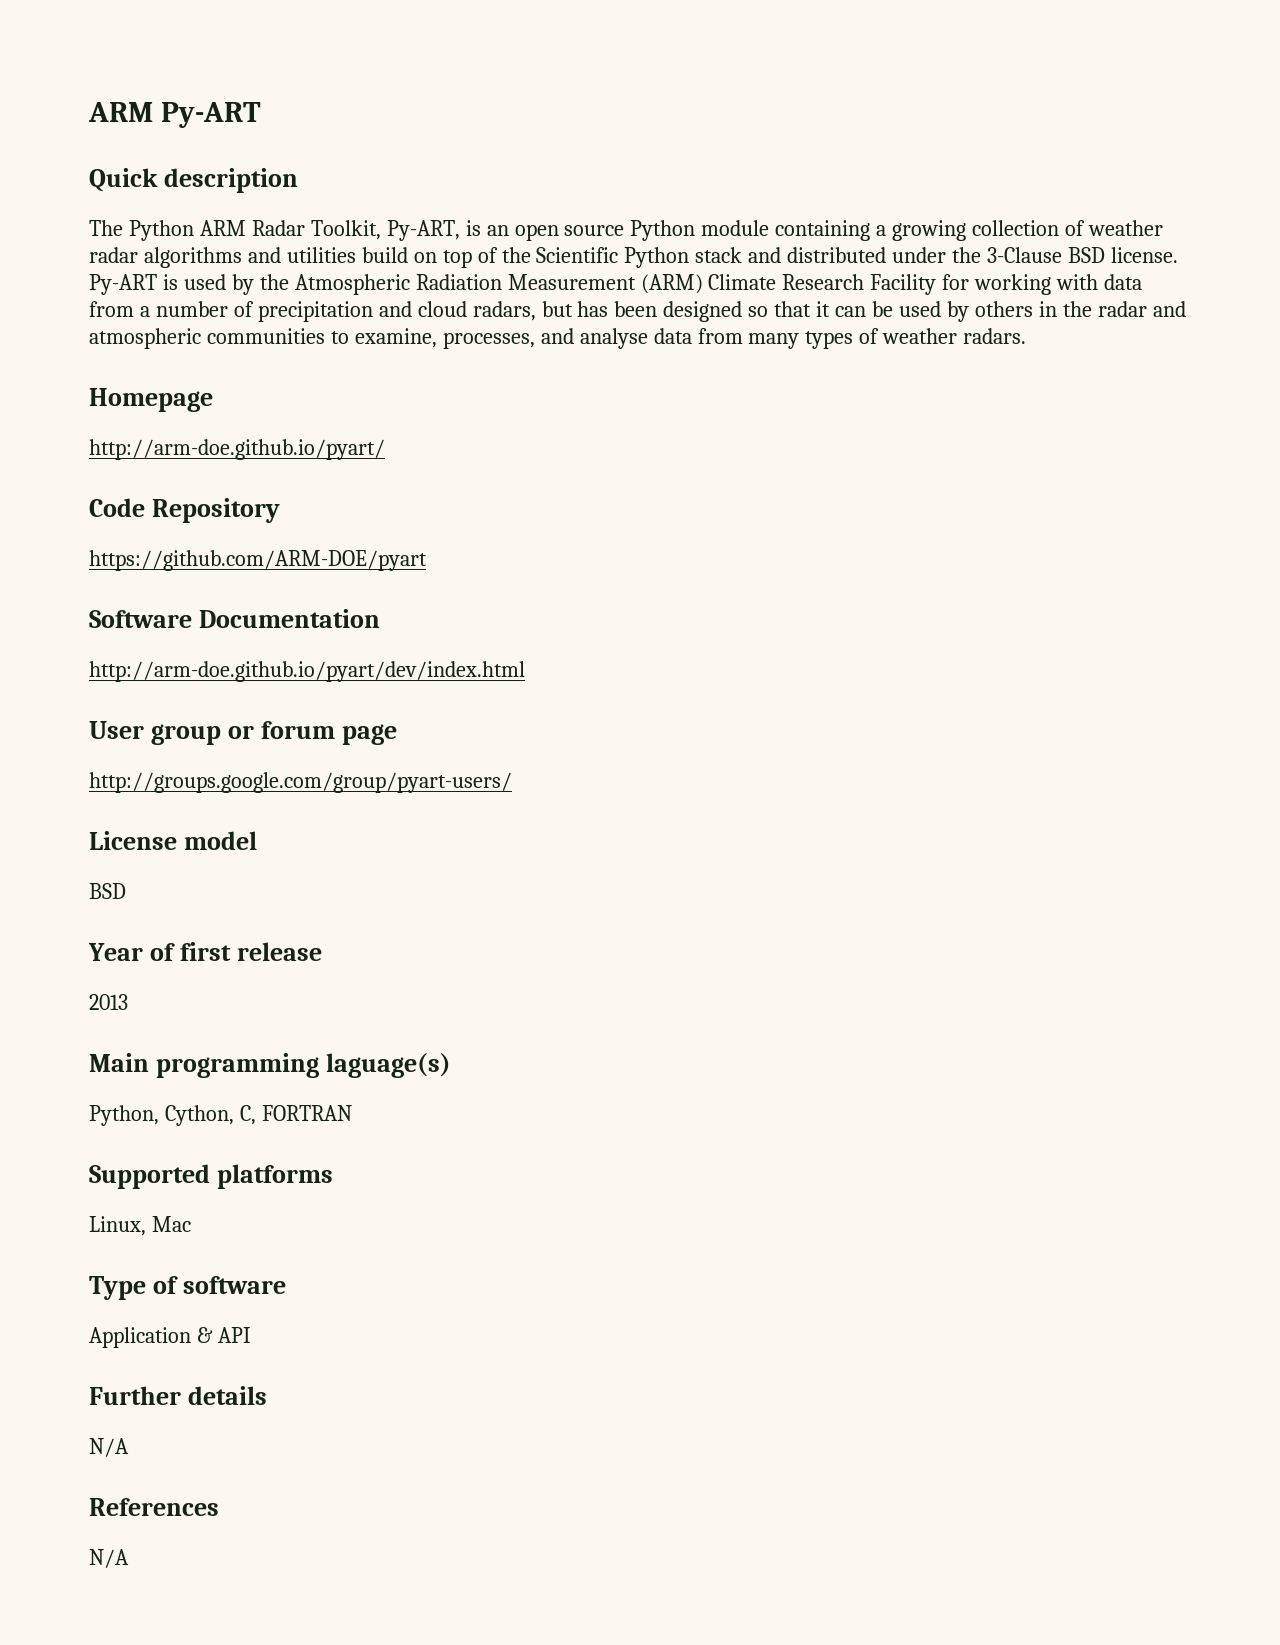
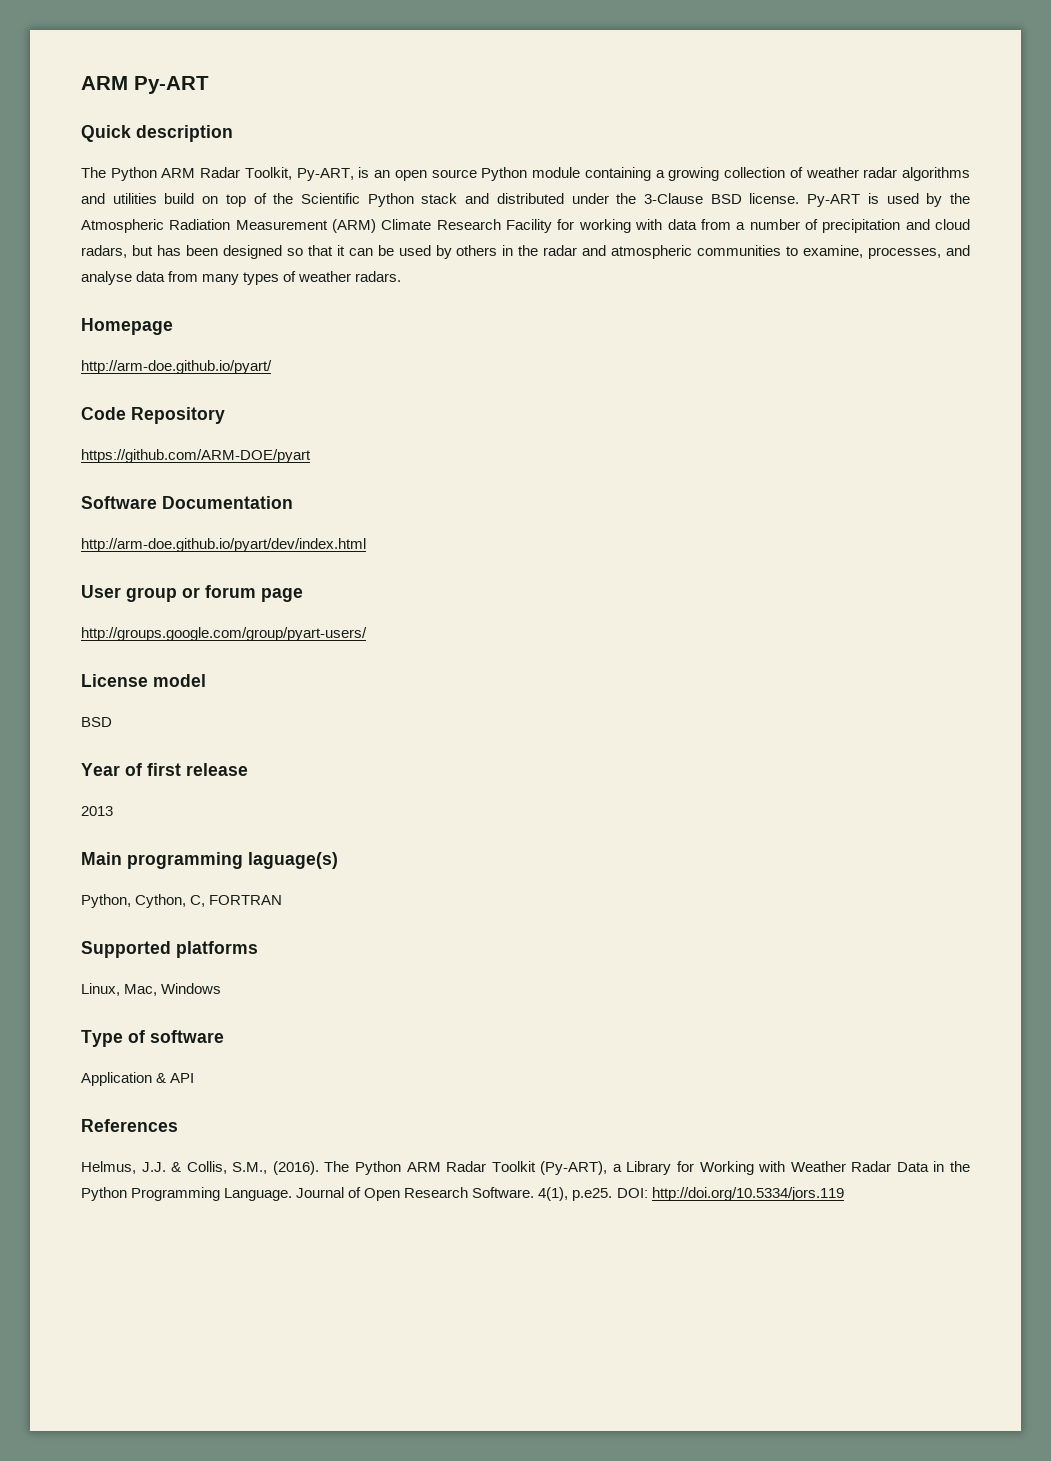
[151,1216,191,1232] Mac -> [124,983,222,996] Mac, Windows
[89,1386,267,1405] [89,1438,129,1457] [89,1498,219,1516] [89,1549,129,1568] Further details // N/A // References // N/A -> [81,1119,178,1132] [81,1161,970,1175] [81,1187,844,1201] References // Helmus, J.J. & Collis, S.M., (2016). The Python ARM Radar Toolkit (Py-ART), a Library for Working with Weather Radar Data in the Python Programming Language. Journal of Open Research Software. 4(1), p.e25. DOI: http://doi.org/10.5334/jors.119

